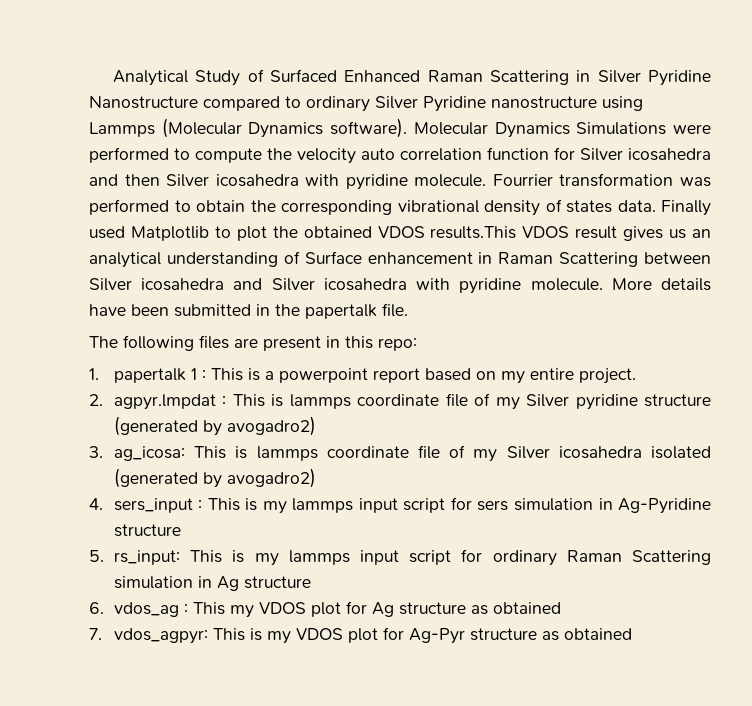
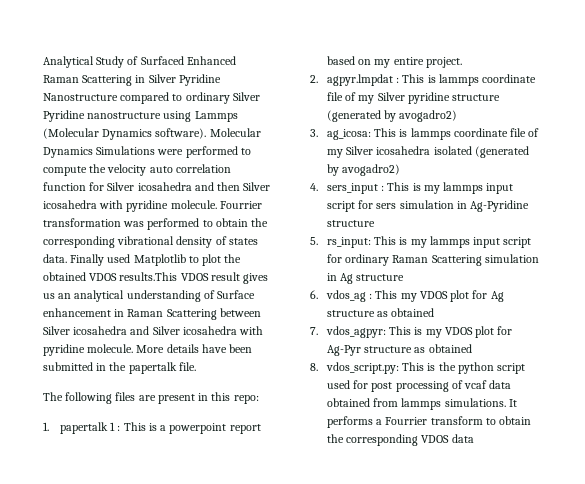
(632, 634) none -> [310,362,526,374] [326,380,512,392] [326,398,517,410] [326,416,532,428] [326,434,474,446] // 8. vdos_script.py: This is the python script used for post processing of vcaf data obtained from lammps simulations. It performs a Fourrier transform to obtain the corresponding VDOS data

